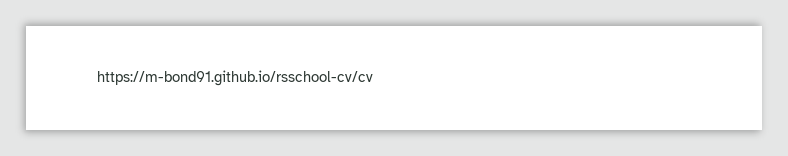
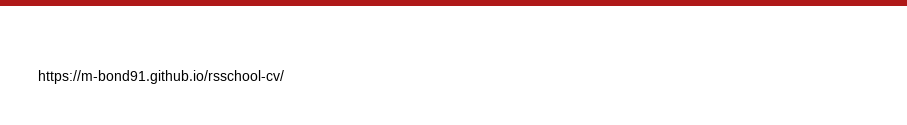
[97,70,373,86] https://m-bond91.github.io/rsschool-cv/cv -> [38,70,284,84] https://m-bond91.github.io/rsschool-cv/

